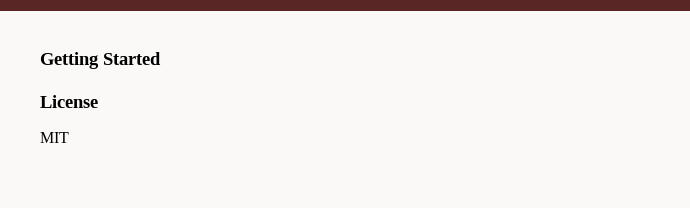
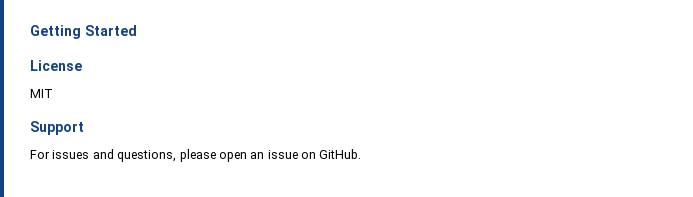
(69, 137) none -> [30,121,84,135] [30,149,362,162] // Support // For issues and questions, please open an issue on GitHub.

